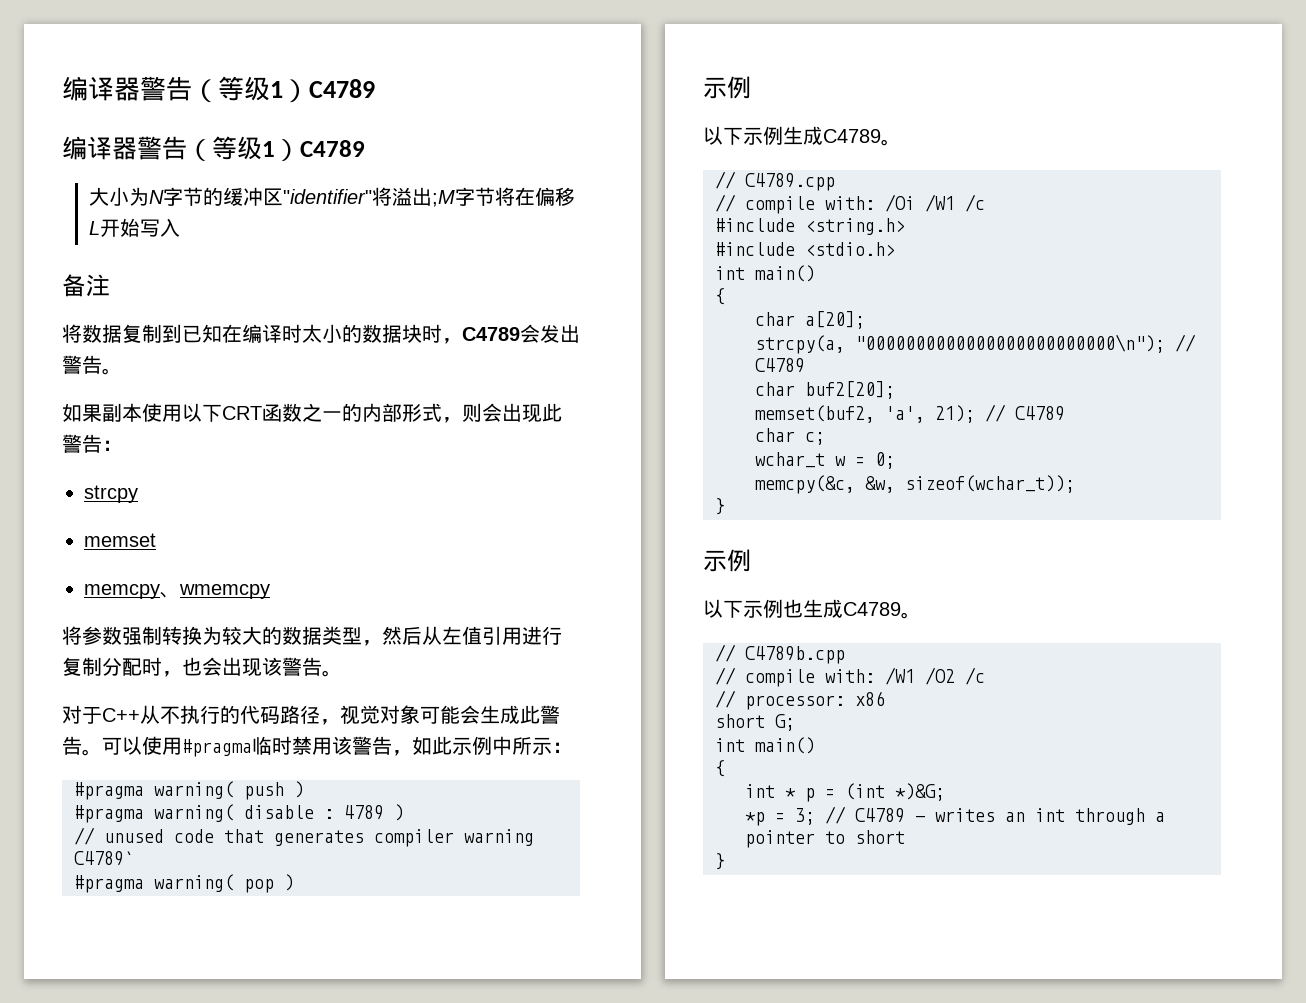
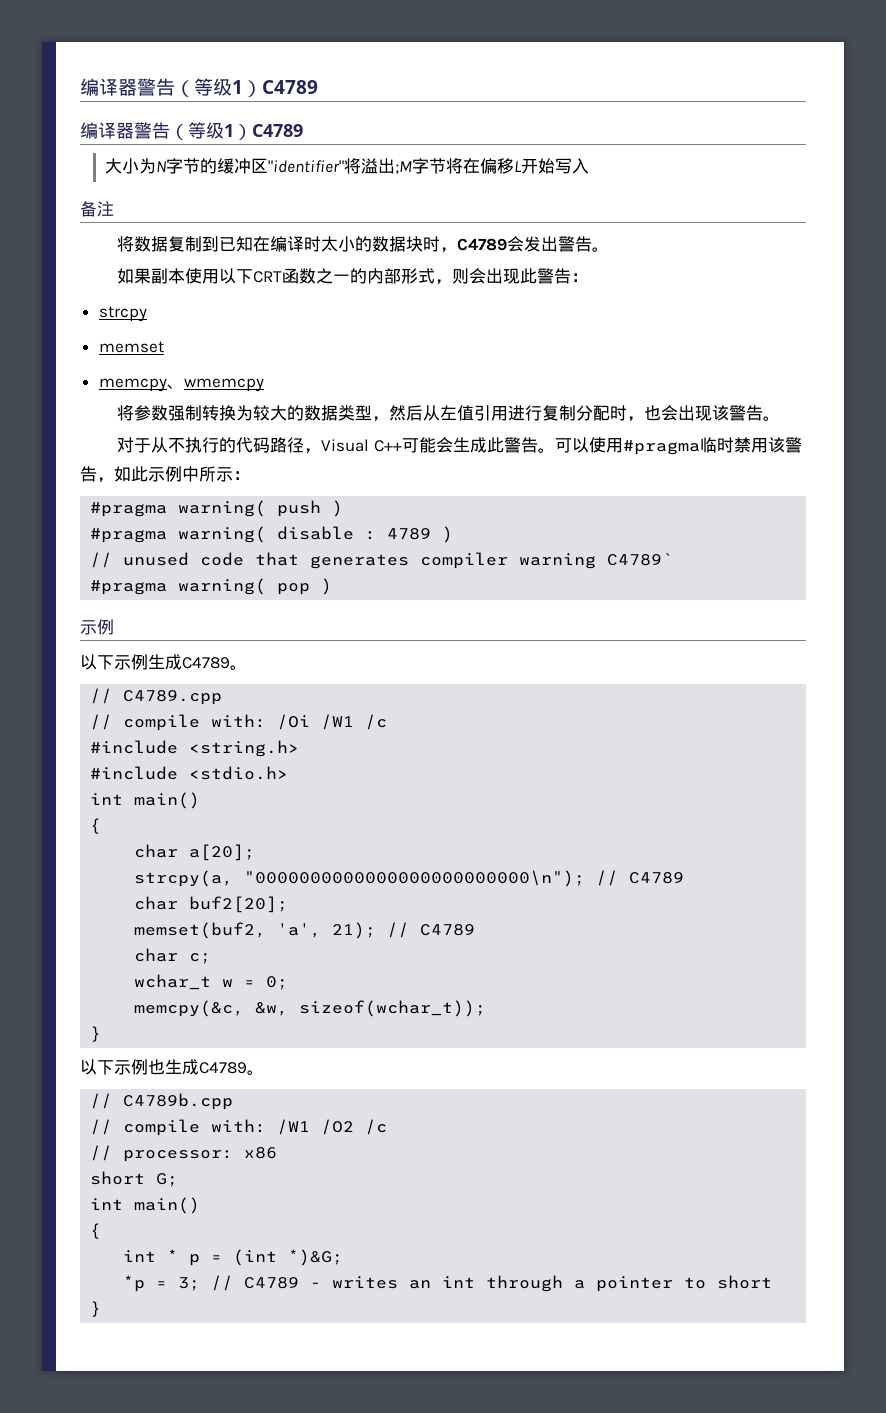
[102,708,140,722] C++ -> (152, 445) none
[340,705,420,725] 视觉对象 -> [321,439,402,452] Visual C++
[703,549,751,572] // 示例 -> (102, 1034) none

